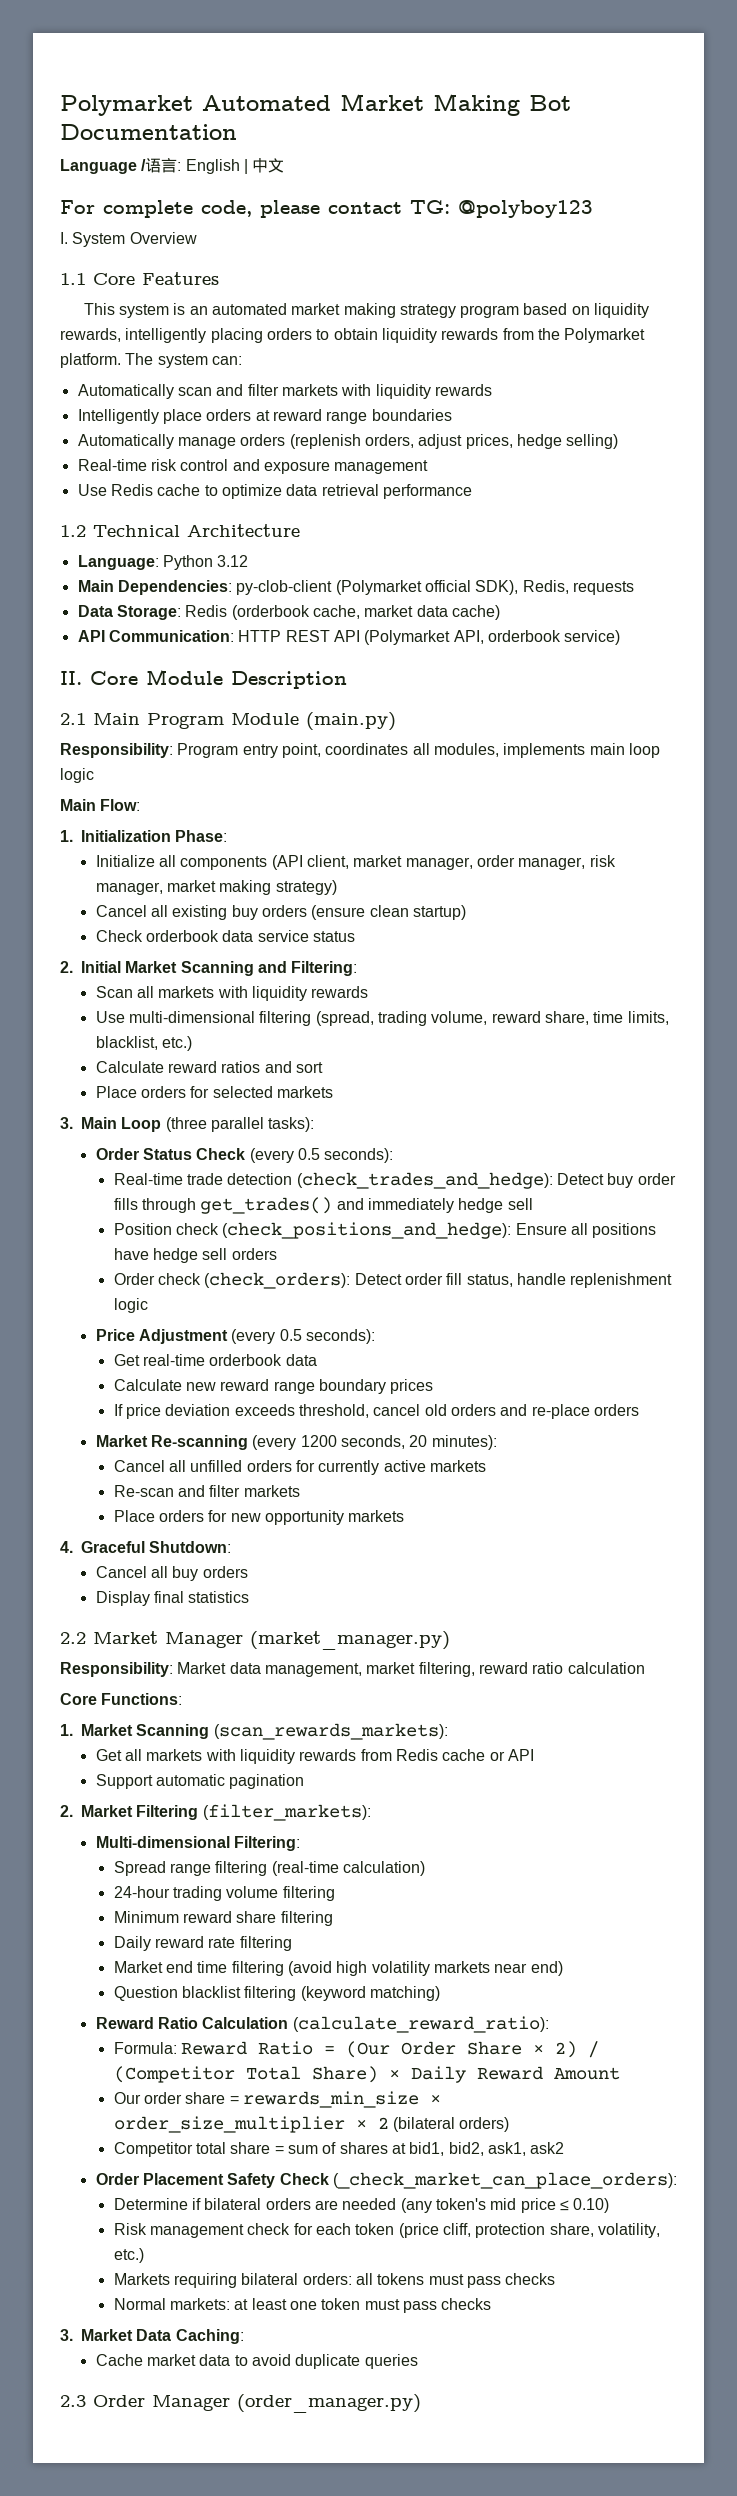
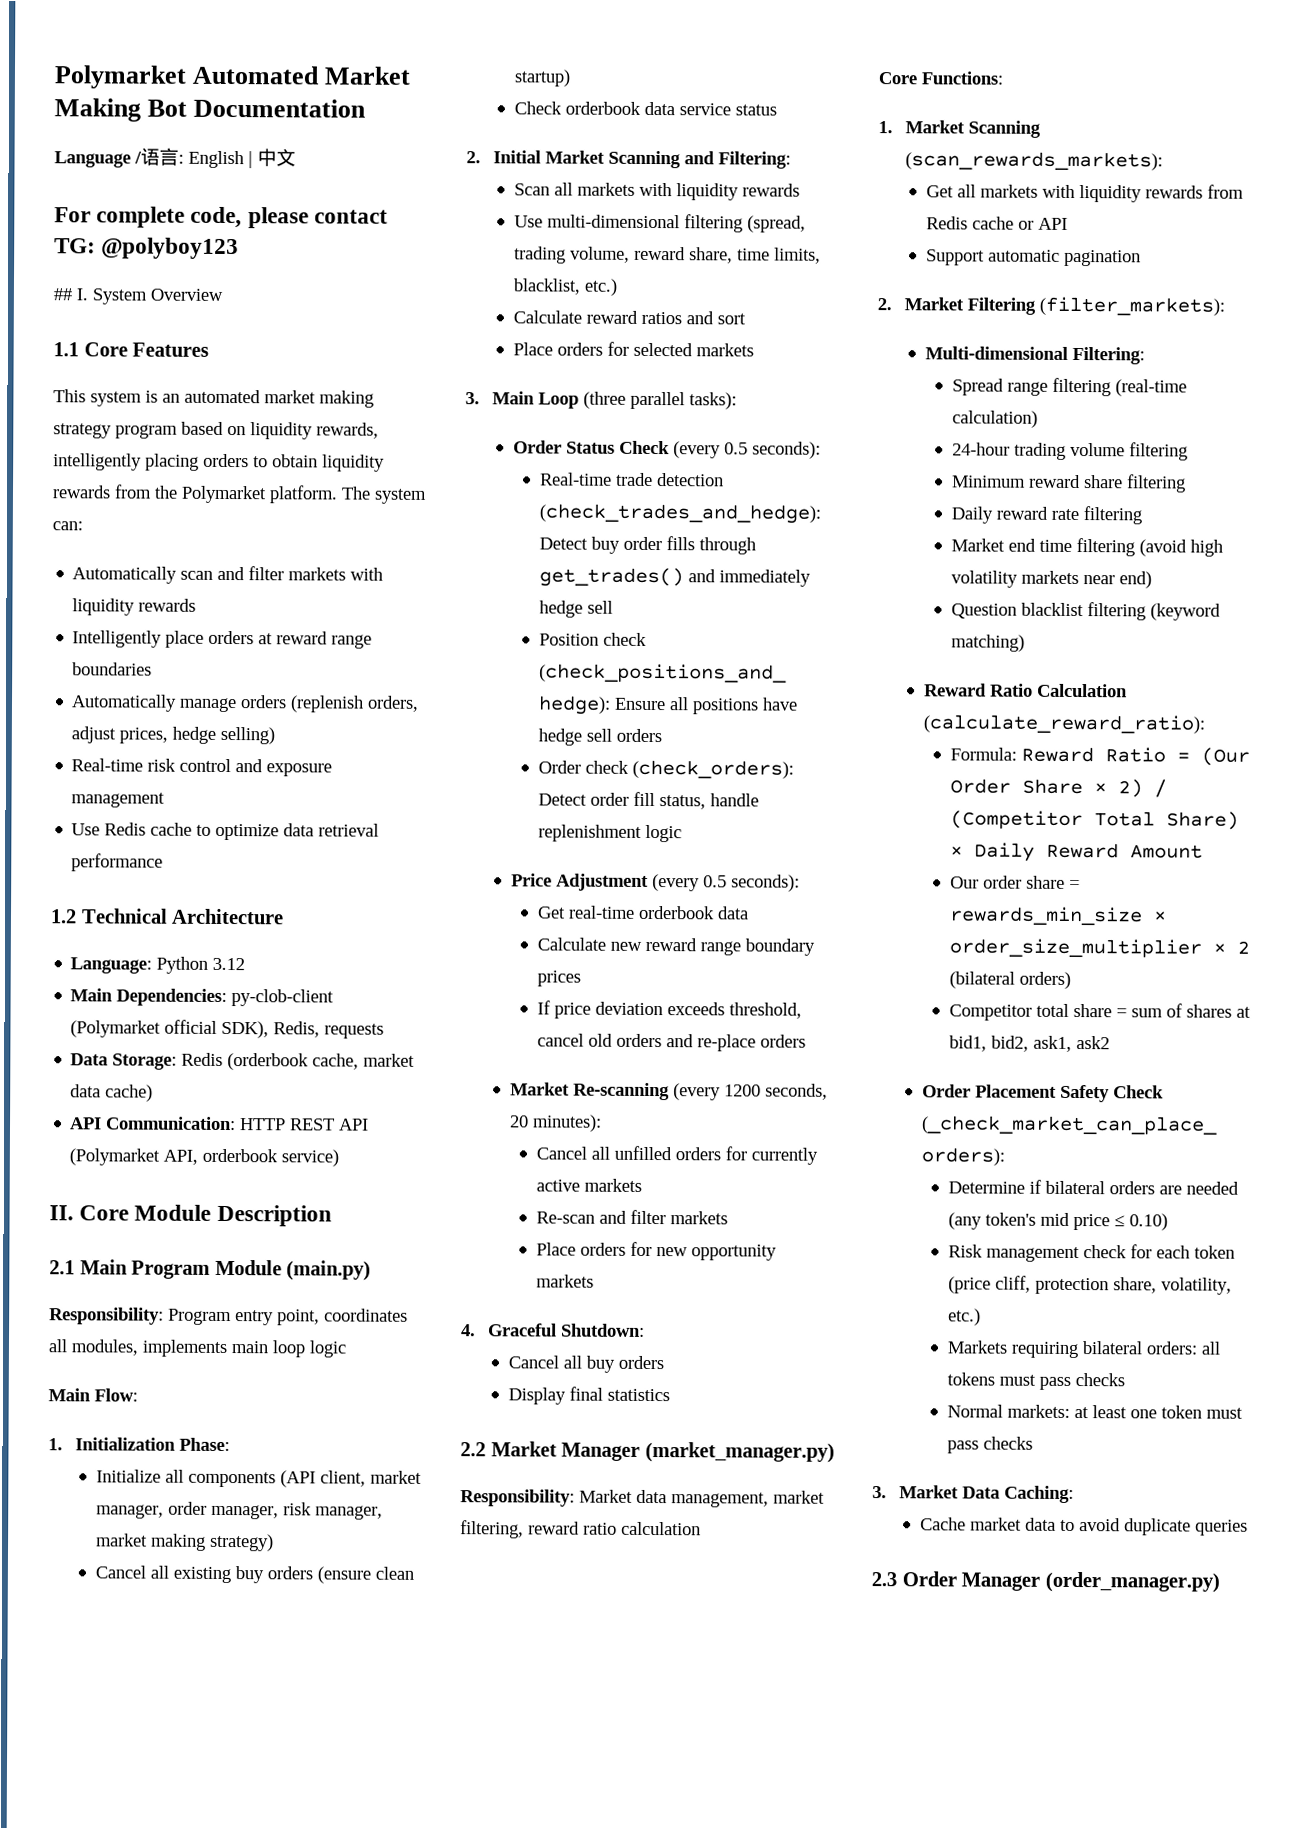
(593, 209) none -> [53,288,72,301] ##

